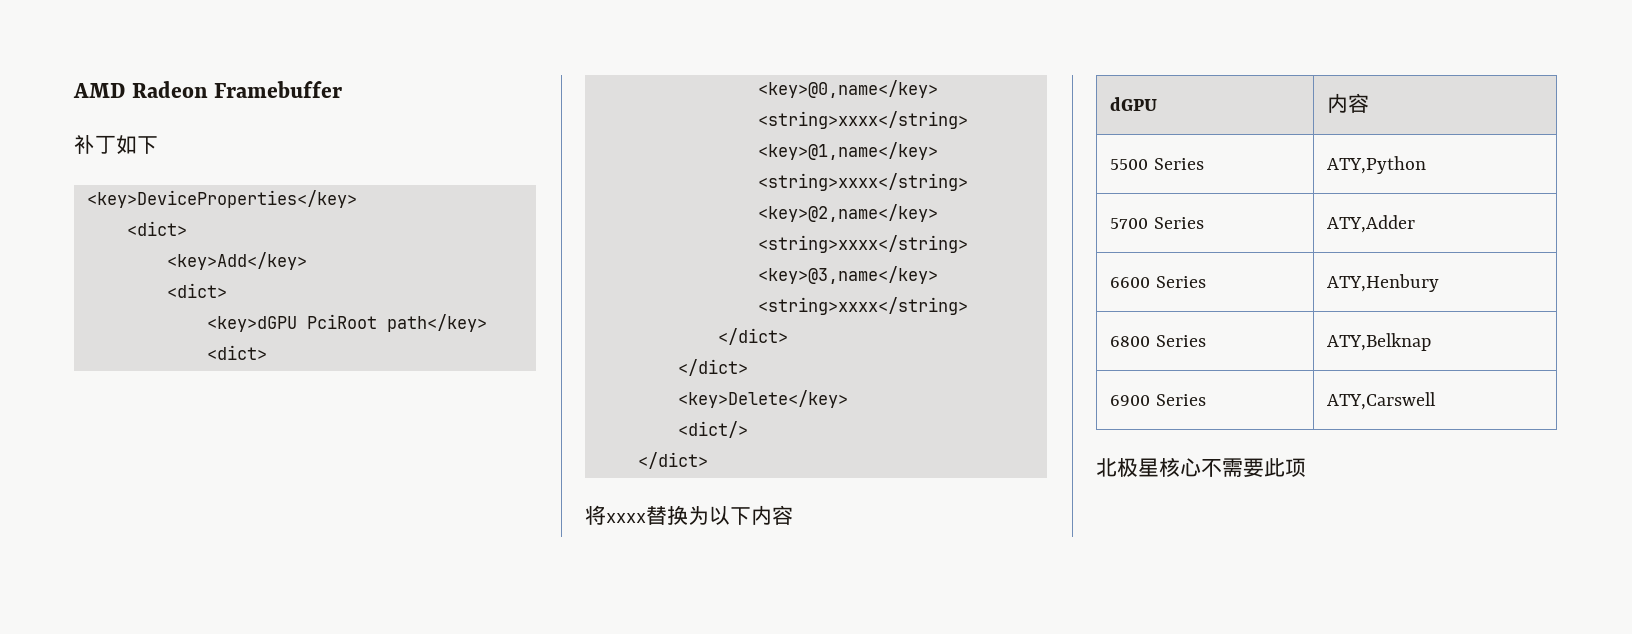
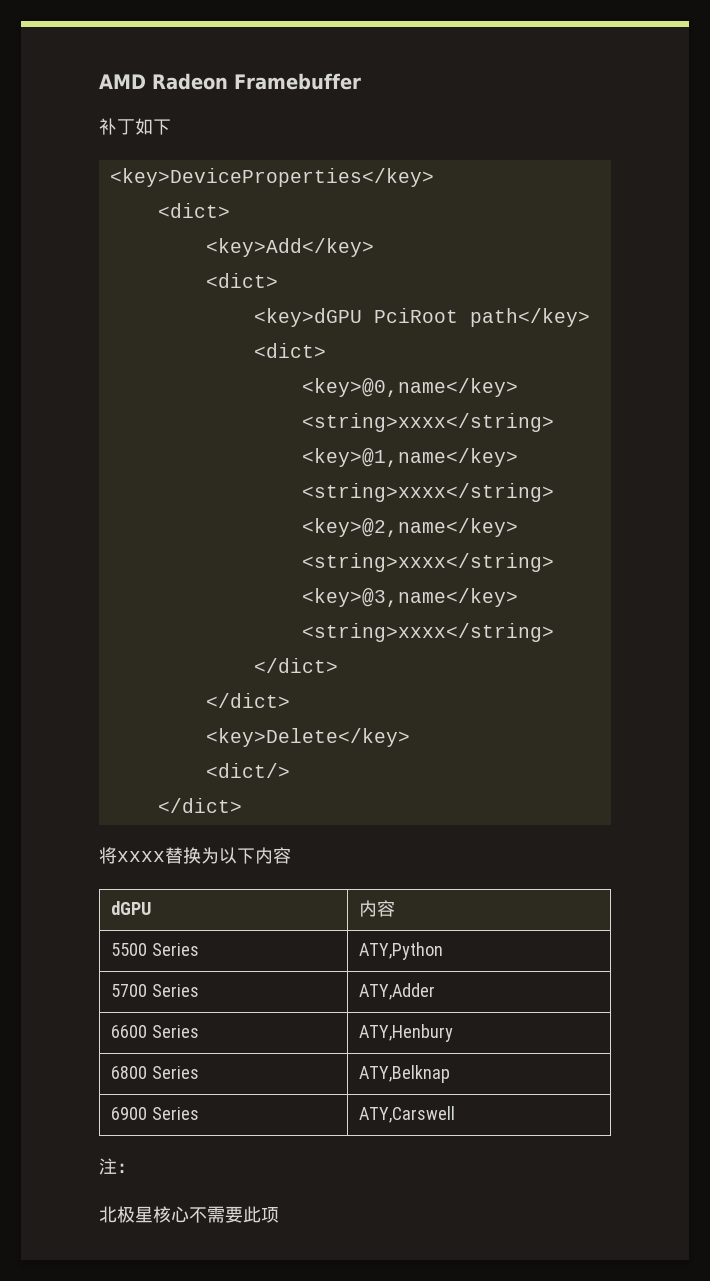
(1437, 401) none -> [99,1158,135,1175] // 注：

